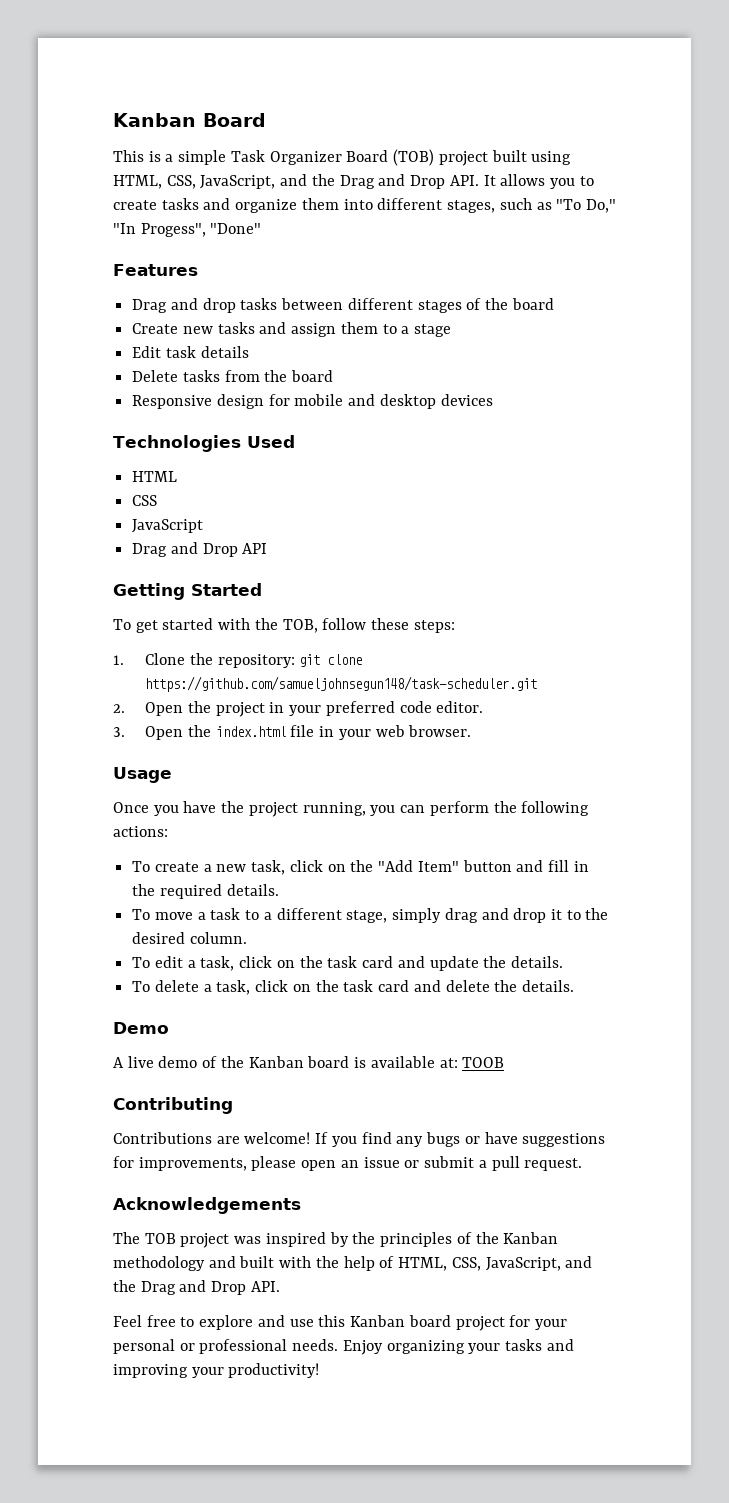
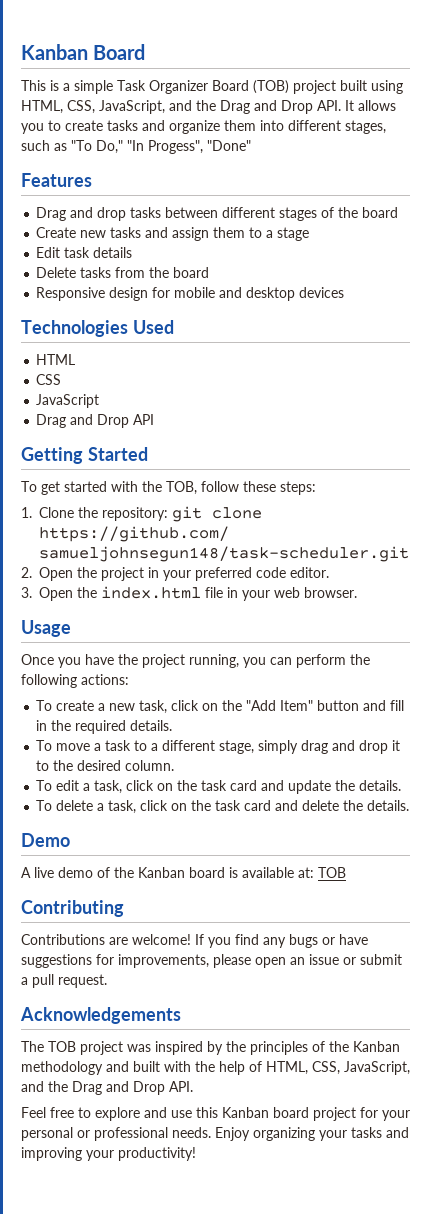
[462,1057,505,1068] TOOB -> [318,867,346,878] TOB

